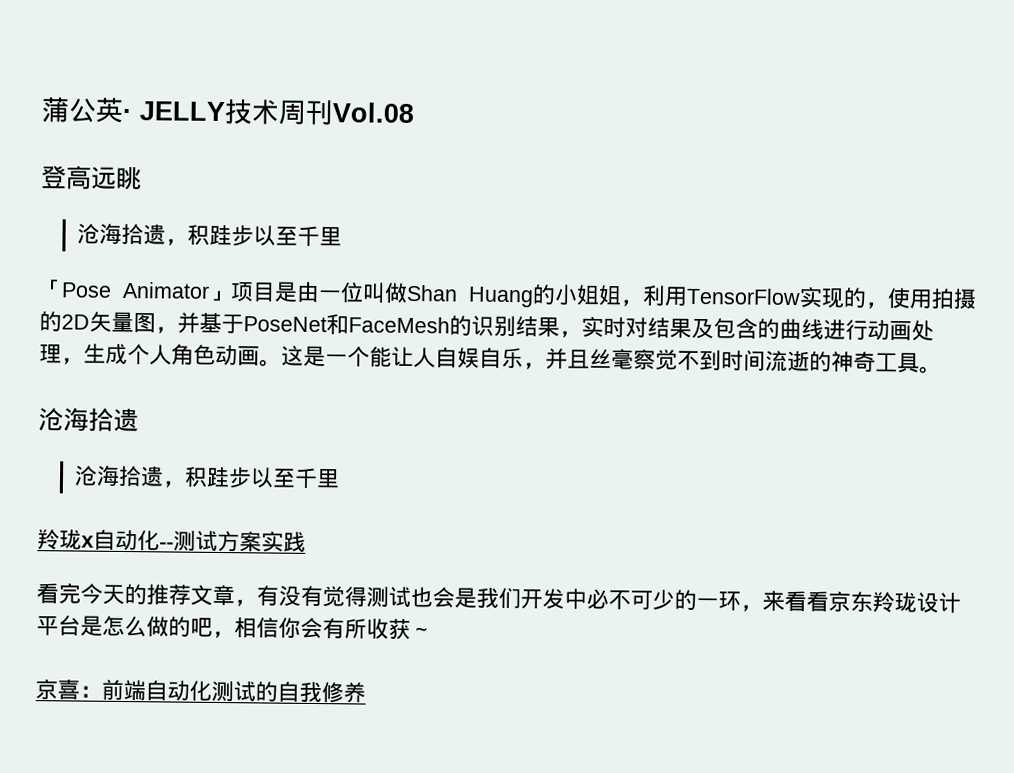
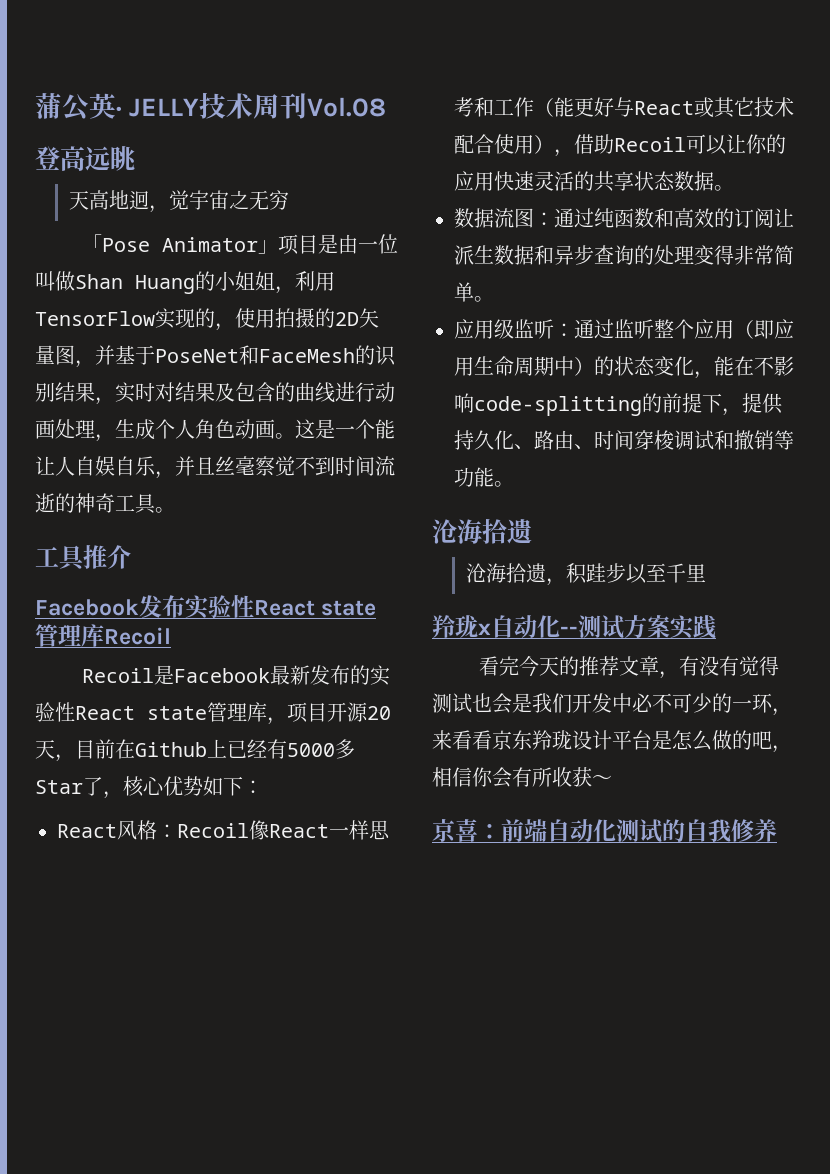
[77,223,343,248] 沧海拾遗，积跬步以至千里 -> [69,190,290,213] 天高地迥，觉宇宙之无穷
(942, 370) none -> [35,545,131,571] [35,595,377,619] [35,624,171,647] [81,665,390,686] [35,702,391,725] [35,739,355,762] [35,776,263,799] [57,820,390,840] [454,97,794,118] [454,134,786,157] [454,171,734,192] [454,208,794,228] [454,245,794,265] [454,282,494,302] [454,319,794,339] [454,356,794,379] [454,393,783,416] [454,430,794,450] [454,467,514,487] // 工具推介 // Facebook发布实验性React state管理库Recoil // Recoil是Facebook最新发布的实验性React state管理库，项目开源20天，目前在Github上已经有5000多Star了，核心优势如下： // React风格：Recoil像React一样思考和工作（能更好与React或其它技术配合使用），借助Recoil可以让你的应用快速灵活的共享状态数据。 // 数据流图：通过纯函数和高效的订阅让派生数据和异步查询的处理变得非常简单。 // 应用级监听：通过监听整个应用（即应用生命周期中）的状态变化，能在不影响code-splitting的前提下，提供持久化、路由、时间穿梭调试和撤销等功能。

